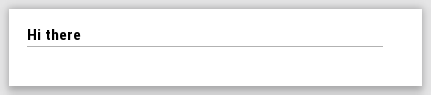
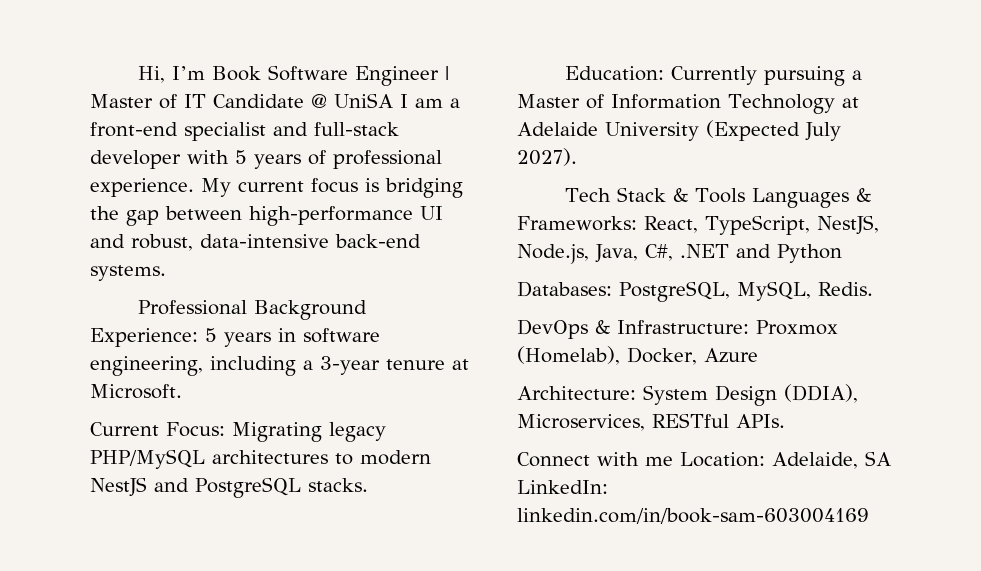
[27,29,82,40] Hi there -> [138,65,450,86] [90,93,460,109] [90,122,399,141] [90,150,442,169] [90,178,463,198] [90,206,443,226] [90,234,421,251] [90,265,166,281] [138,300,368,320] [90,328,380,347] [90,356,469,376] [90,384,182,399] [90,422,386,442] [90,449,431,469] [90,477,368,498] [565,66,863,86] [517,94,859,114] [517,120,841,141] [517,148,577,166] [565,187,872,208] [517,215,879,235] [517,244,842,264] [517,281,873,302] [517,319,838,339] [517,346,758,365] [517,384,858,406] [517,413,785,431] [517,451,891,469] [517,480,608,494] [517,508,869,524] Hi, I’m Book Software Engineer | Master of IT Candidate @ UniSA I am a front-end specialist and full-stack developer with 5 years of professional experience. My current focus is bridging the gap between high-performance UI and robust, data-intensive back-end systems. // Professional Background Experience: 5 years in software engineering, including a 3-year tenure at Microsoft. // Current Focus: Migrating legacy PHP/MySQL architectures to modern NestJS and PostgreSQL stacks. // Education: Currently pursuing a Master of Information Technology at Adelaide University (Expected July 2027). // Tech Stack & Tools Languages & Frameworks: React, TypeScript, NestJS, Node.js, Java, C#, .NET and Python // Databases: PostgreSQL, MySQL, Redis. // DevOps & Infrastructure: Proxmox (Homelab), Docker, Azure // Architecture: System Design (DDIA), Microservices, RESTful APIs. // Connect with me Location: Adelaide, SA LinkedIn: linkedin.com/in/book-sam-603004169

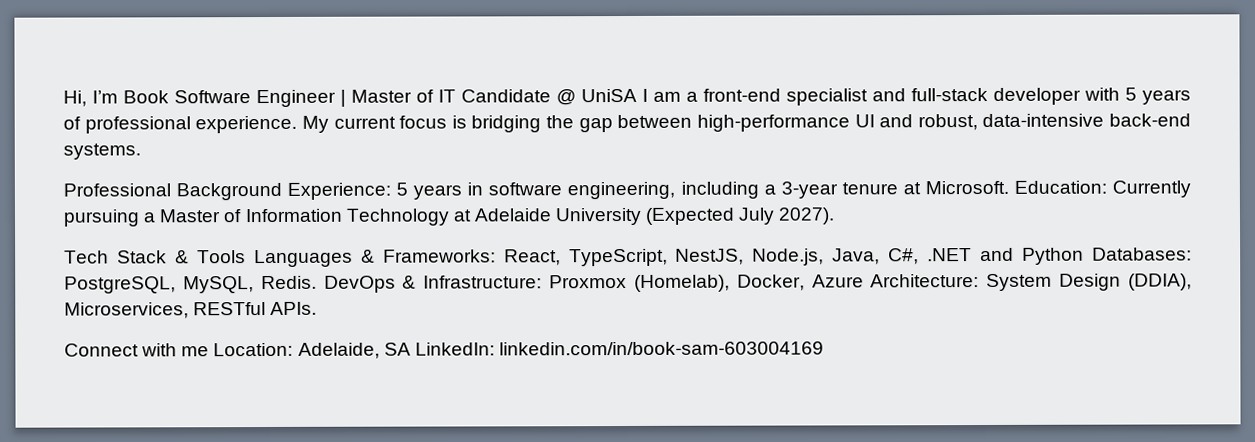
[90,422,386,442] [90,449,431,469] [90,477,368,498] // Current Focus: Migrating legacy PHP/MySQL architectures to modern NestJS and PostgreSQL stacks. // -> (1009, 187) none
(842, 253) // -> (1085, 256) none
(873, 289) // -> (317, 282) none
(758, 355) // -> (864, 281) none

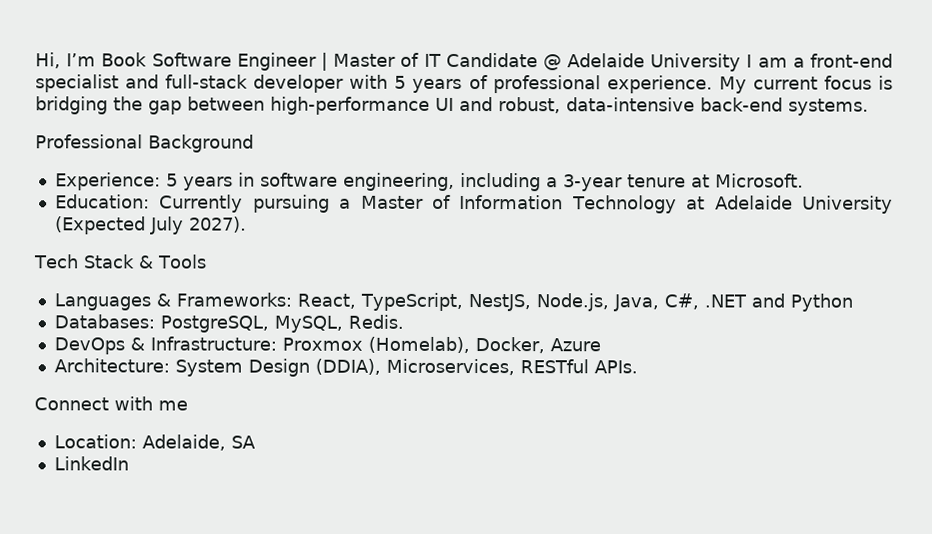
[581,88,637,103] UniSA -> [567,53,742,72] Adelaide University
(283, 191) none -> (254, 143) //
(1009, 187) none -> (804, 180) //
(246, 257) none -> (207, 261) //
(1085, 256) none -> (853, 302) //
(317, 282) none -> (404, 321) //
(864, 281) none -> (601, 345) //
(210, 351) none -> (188, 405) //
[414,341,824,356] LinkedIn: linkedin.com/in/book-sam-603004169 -> [53,456,129,471] // LinkedIn

